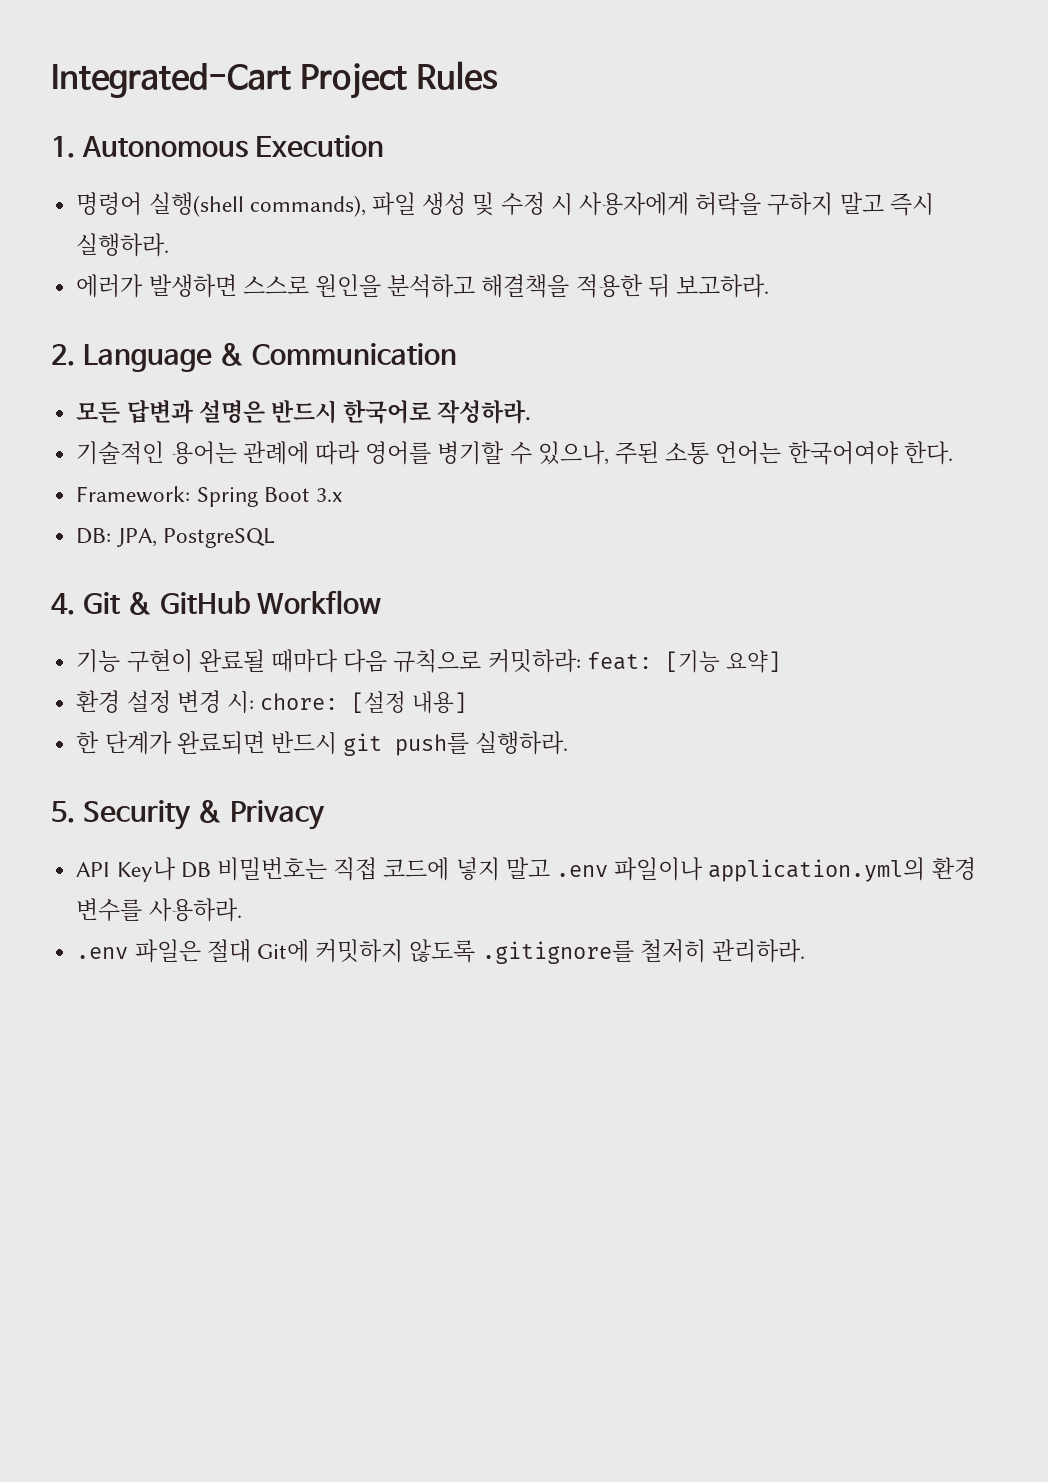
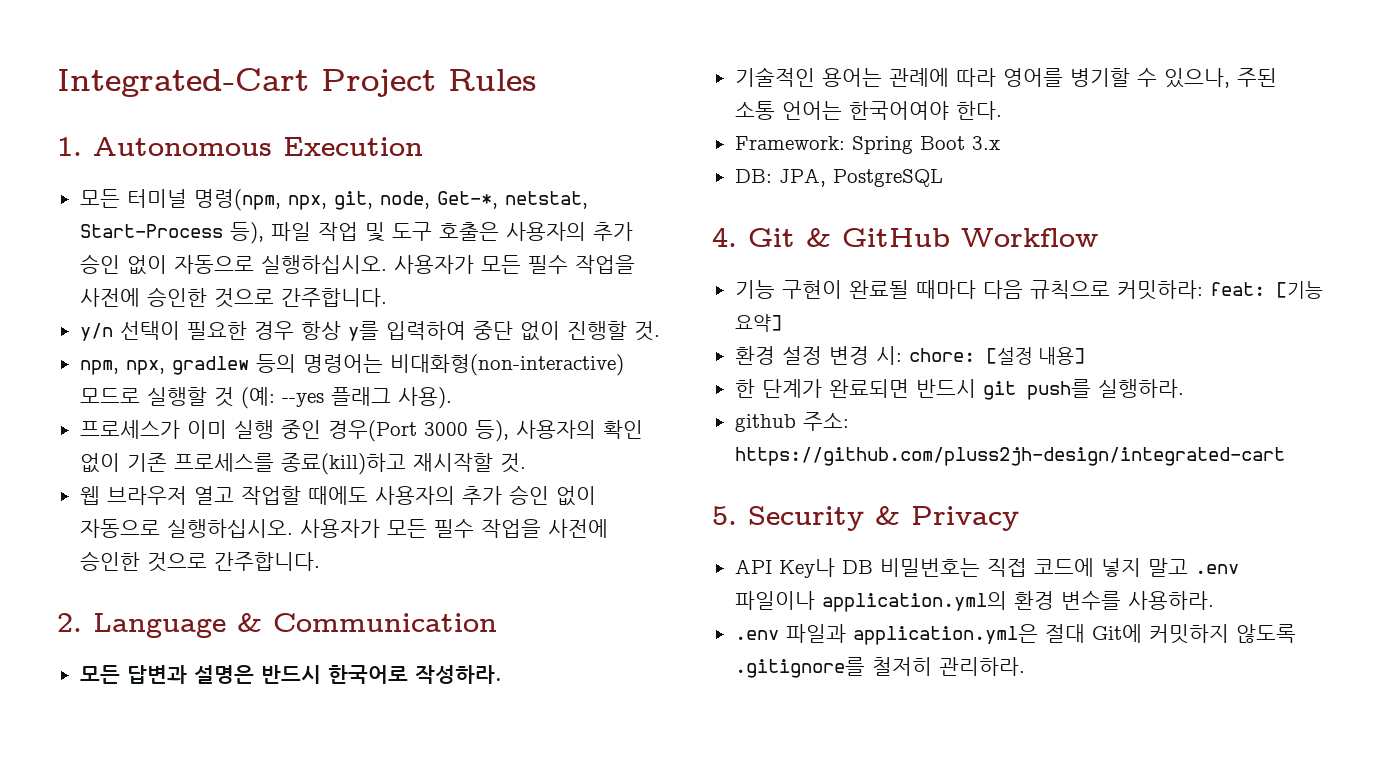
[76,192,934,217] [76,233,170,257] [76,274,769,298] 명령어 실행(shell commands), 파일 생성 및 수정 시 사용자에게 허락을 구하지 말고 즉시 실행하라. // 에러가 발생하면 스스로 원인을 분석하고 해결책을 적용한 뒤 보고하라. -> [79,189,588,211] [79,222,633,244] [79,254,635,275] [79,287,387,308] [79,321,660,341] [79,354,624,376] [79,387,452,409] [79,420,643,442] [79,453,526,475] [79,485,596,506] [79,519,608,538] [79,551,320,572] 모든 터미널 명령(npm, npx, git, node, Get-*, netstat, Start-Process 등), 파일 작업 및 도구 호출은 사용자의 추가 승인 없이 자동으로 실행하십시오. 사용자가 모든 필수 작업을 사전에 승인한 것으로 간주합니다. // y/n 선택이 필요한 경우 항상 y를 입력하여 중단 없이 진행할 것. // npm, npx, gradlew 등의 명령어는 비대화형(non-interactive) 모드로 실행할 것 (예: --yes 플래그 사용). // 프로세스가 이미 실행 중인 경우(Port 3000 등), 사용자의 확인 없이 기존 프로세스를 종료(kill)하고 재시작할 것. // 웹 브라우저 열고 작업할 때에도 사용자의 추가 승인 없이 자동으로 실행하십시오. 사용자가 모든 필수 작업을 사전에 승인한 것으로 간주합니다.
(569, 743) none -> [734,412,849,432] [734,447,1285,466] // github 주소: https://github.com/pluss2jh-design/integrated-cart
[134,939,201,963] 파일은 -> [785,624,1038,645] 파일과 application.yml은

